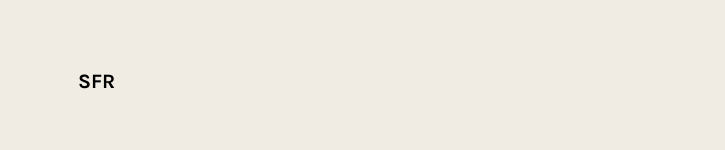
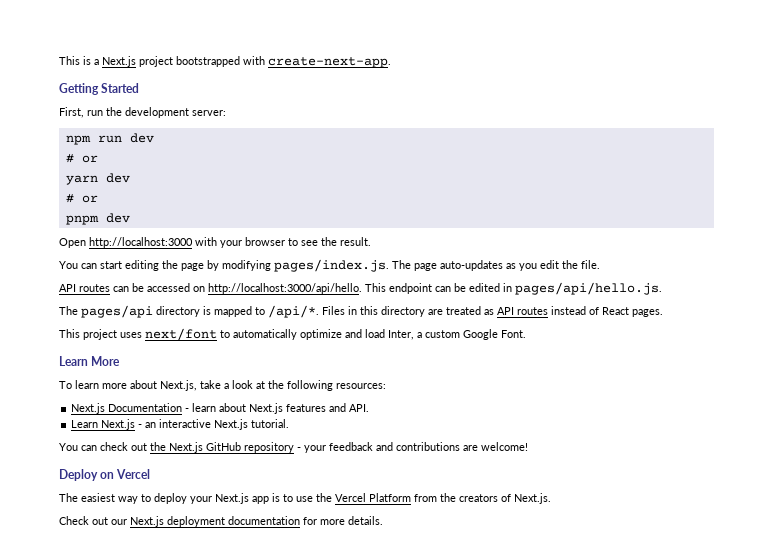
[78,74,115,89] SFR -> [59,56,391,68] [59,83,140,95] [59,107,226,118] [65,133,154,145] [65,154,98,163] [65,173,130,185] [65,194,98,203] [65,213,130,225] [59,237,371,248] [59,259,600,272] [59,282,662,295] [59,305,663,318] [59,328,526,341] [59,356,121,366] [59,380,386,391] [71,403,370,414] [71,419,290,430] [59,442,528,453] [59,469,151,481] [59,493,551,504] [59,516,383,527] This is a Next.js project bootstrapped with create-next-app. // Getting Started // First, run the development server: // npm run dev // # or // yarn dev // # or // pnpm dev // Open http://localhost:3000 with your browser to see the result. // You can start editing the page by modifying pages/index.js. The page auto-updates as you edit the file. // API routes can be accessed on http://localhost:3000/api/hello. This endpoint can be edited in pages/api/hello.js. // The pages/api directory is mapped to /api/*. Files in this directory are treated as API routes instead of React pages. // This project uses next/font to automatically optimize and load Inter, a custom Google Font. // Learn More // To learn more about Next.js, take a look at the following resources: // Next.js Documentation - learn about Next.js features and API. // Learn Next.js - an interactive Next.js tutorial. // You can check out the Next.js GitHub repository - your feedback and contributions are welcome! // Deploy on Vercel // The easiest way to deploy your Next.js app is to use the Vercel Platform from the creators of Next.js. // Check out our Next.js deployment documentation for more details.

